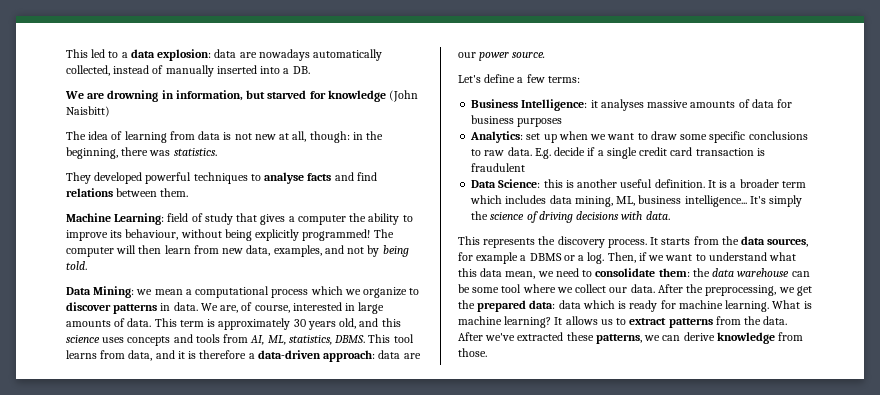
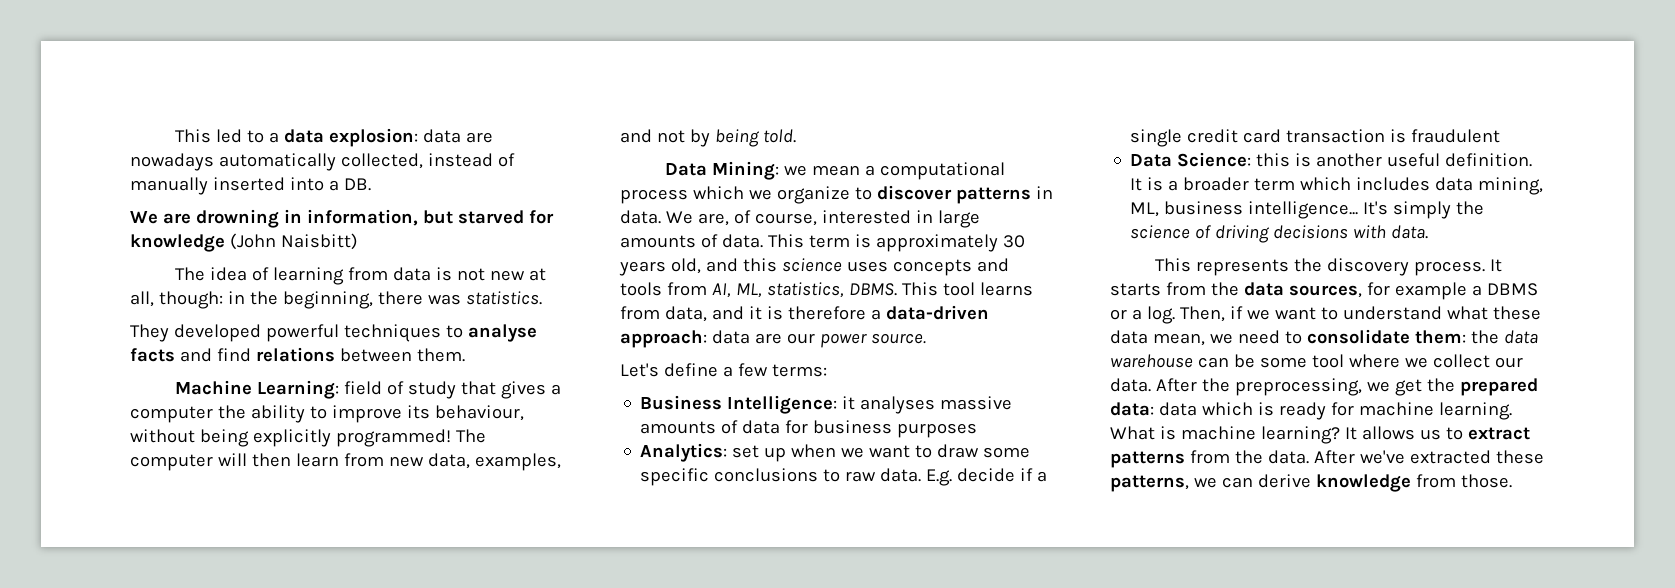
[458,268,477,277] this -> [1492,306,1541,320] these

